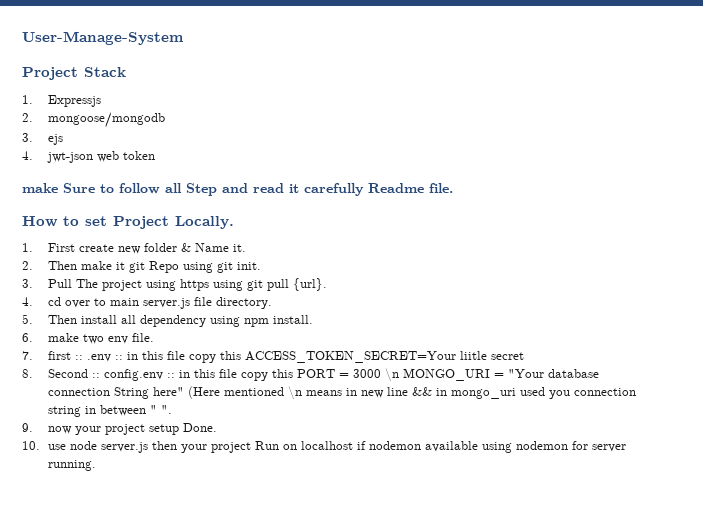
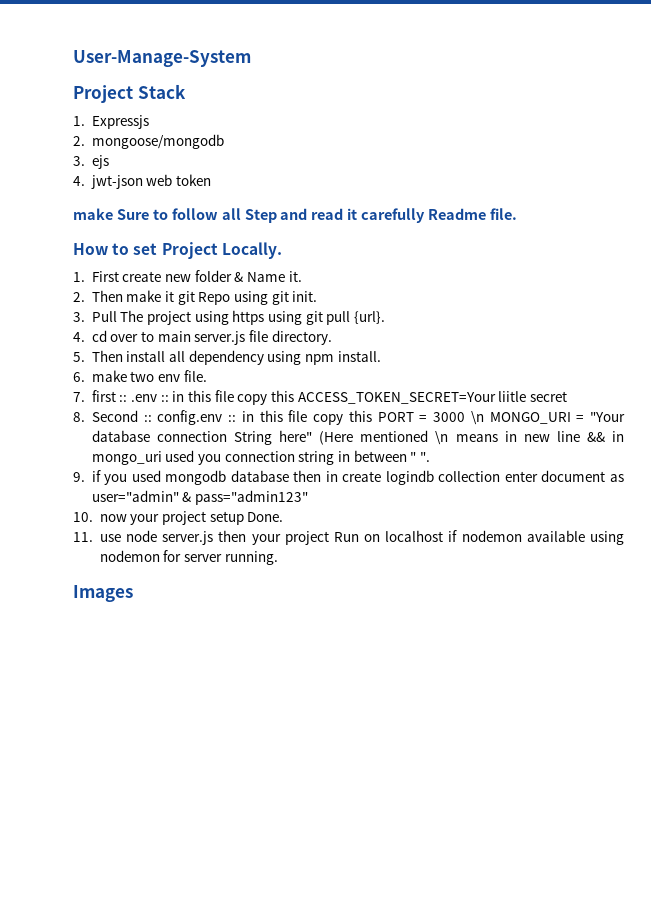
(33, 427) none -> [91,470,624,485] [91,490,309,505] [73,512,93,522] if you used mongodb database then in create logindb collection enter document as user="admin" & pass="admin123" // 10.
[22,441,40,450] 10. -> [73,532,93,542] 11.
(96, 465) none -> [73,585,133,602] // Images

